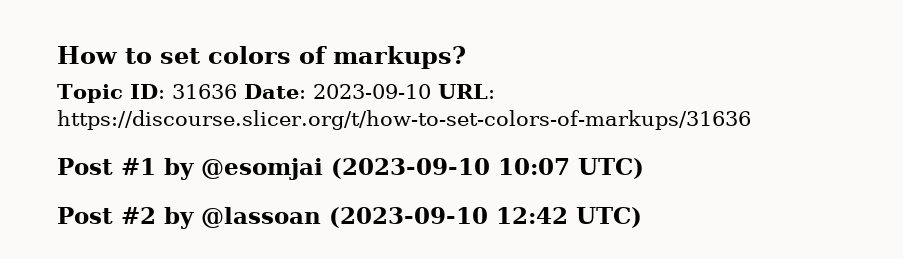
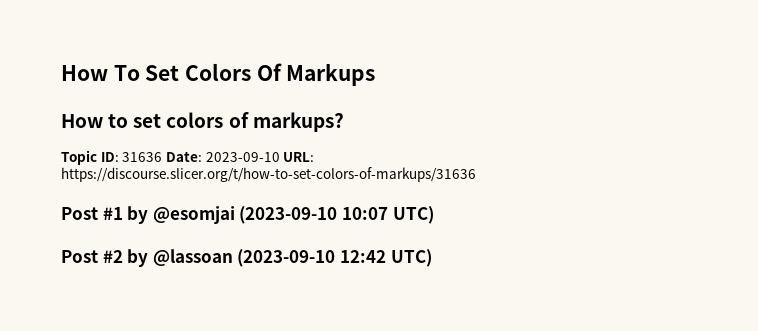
[57,46,118,64] How -> [61,63,376,86] [61,114,103,128] How To Set Colors Of Markups // How

